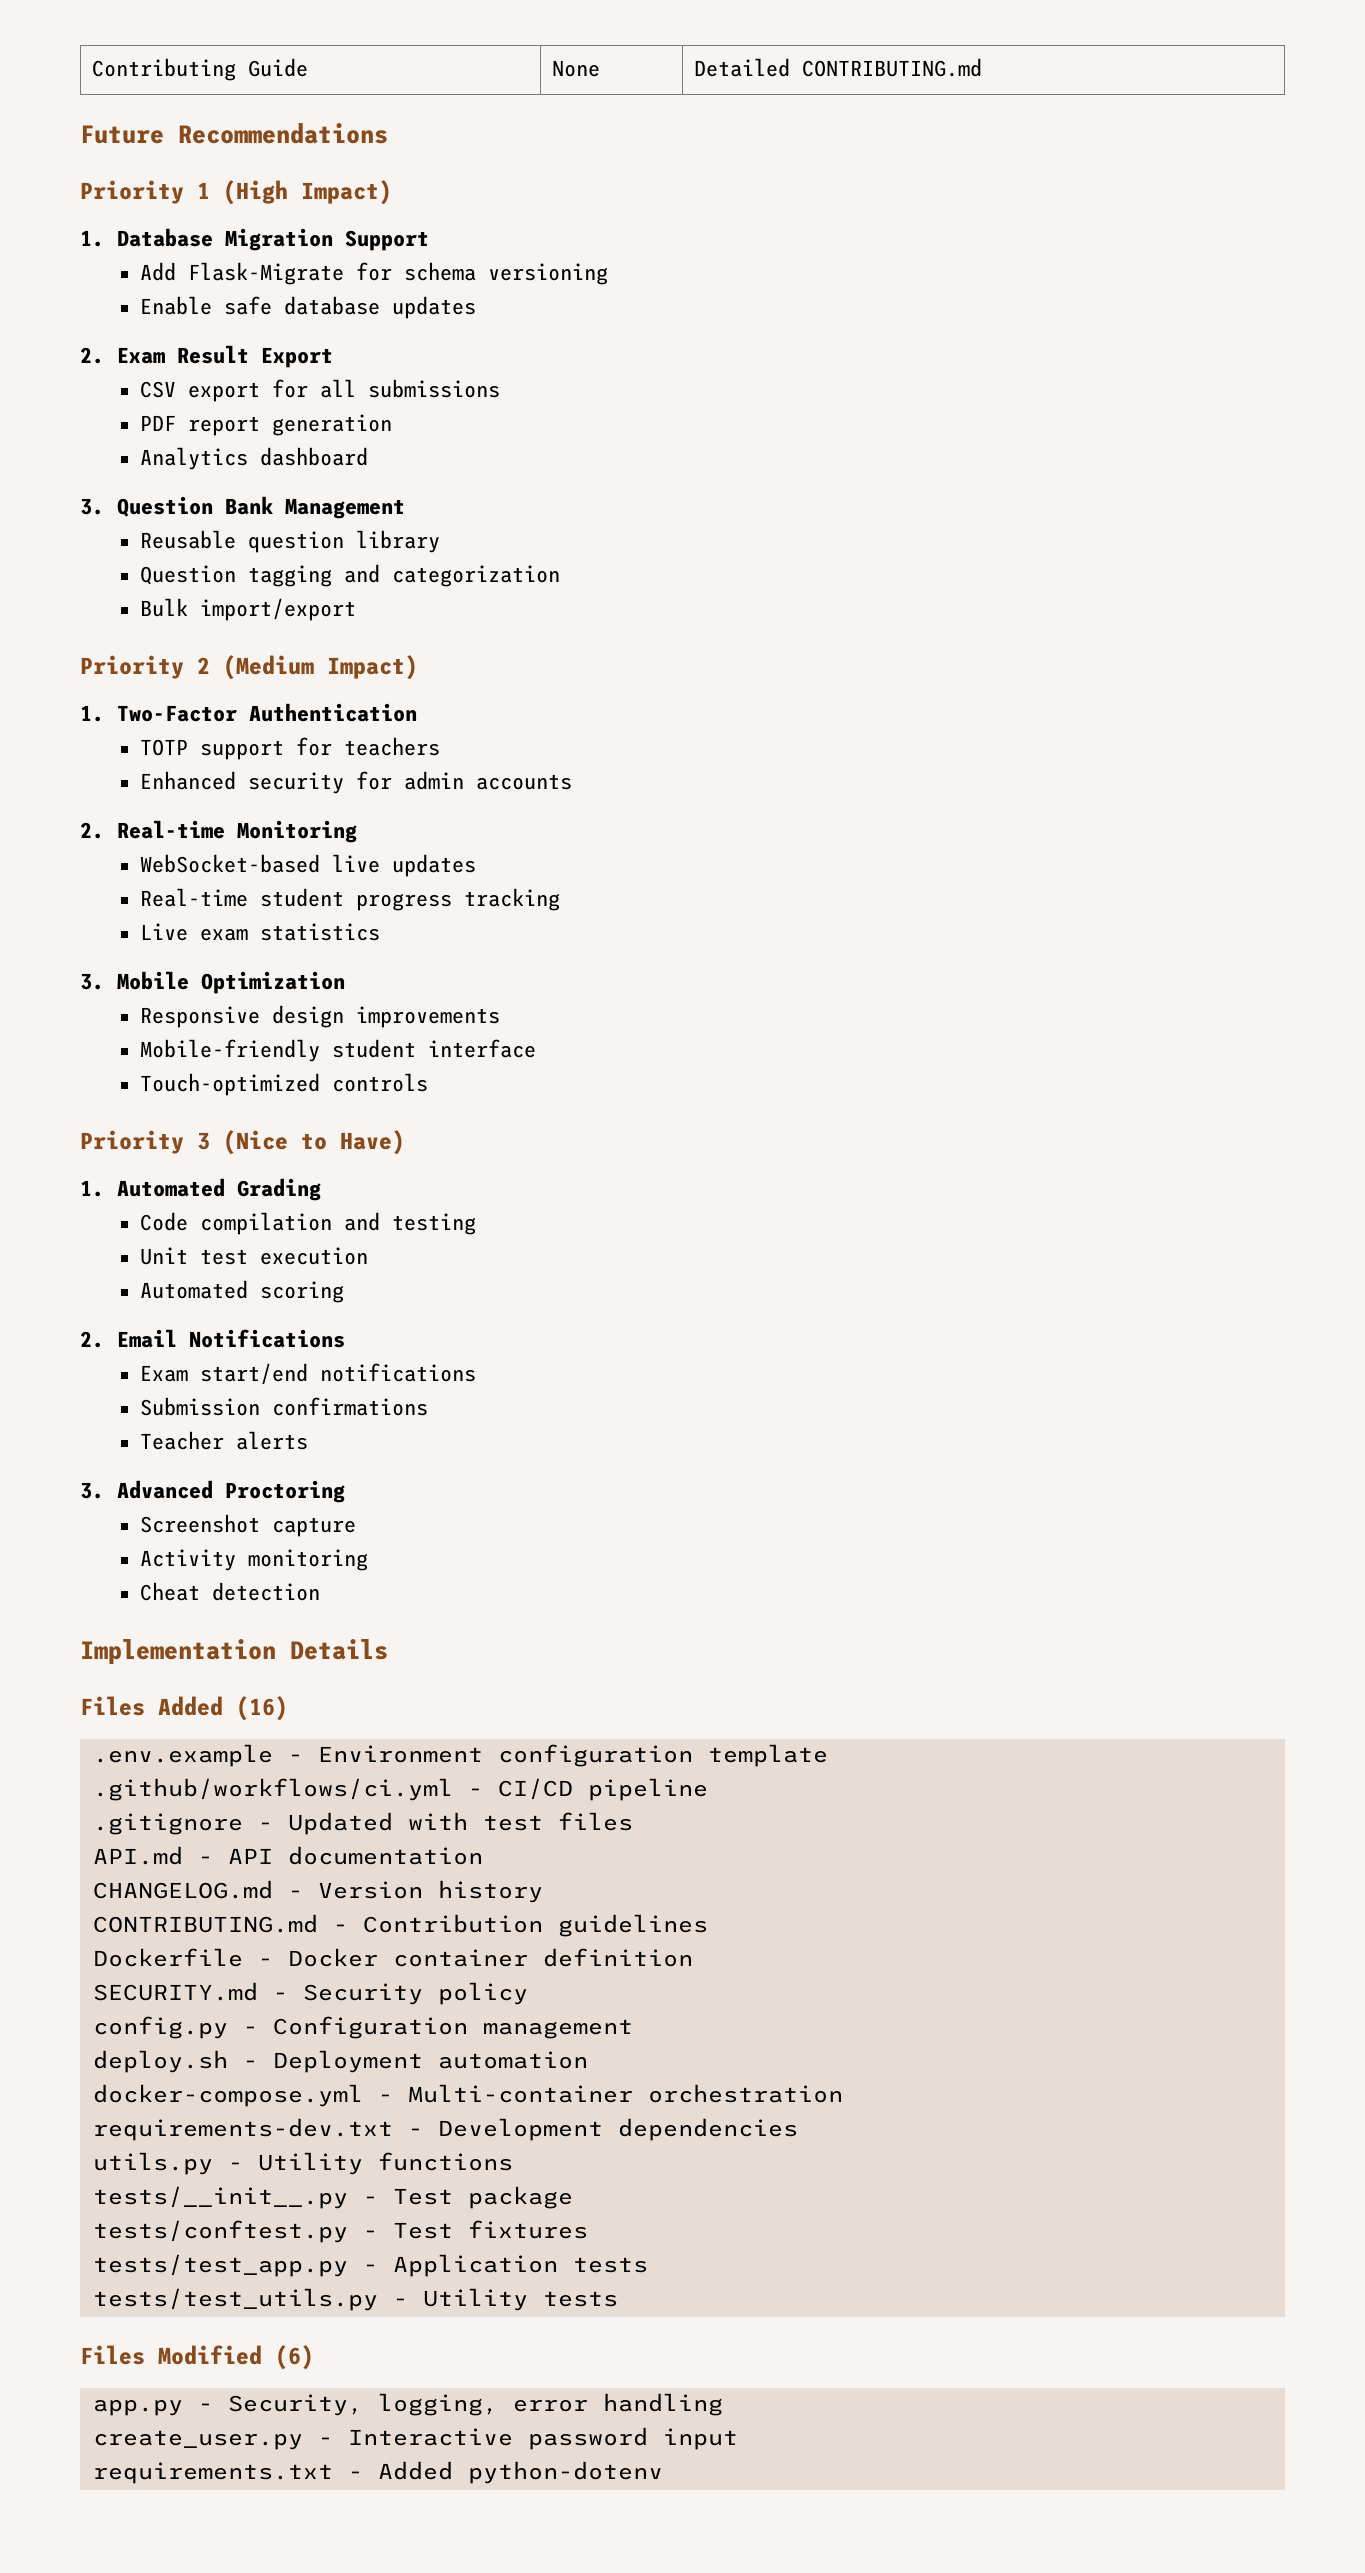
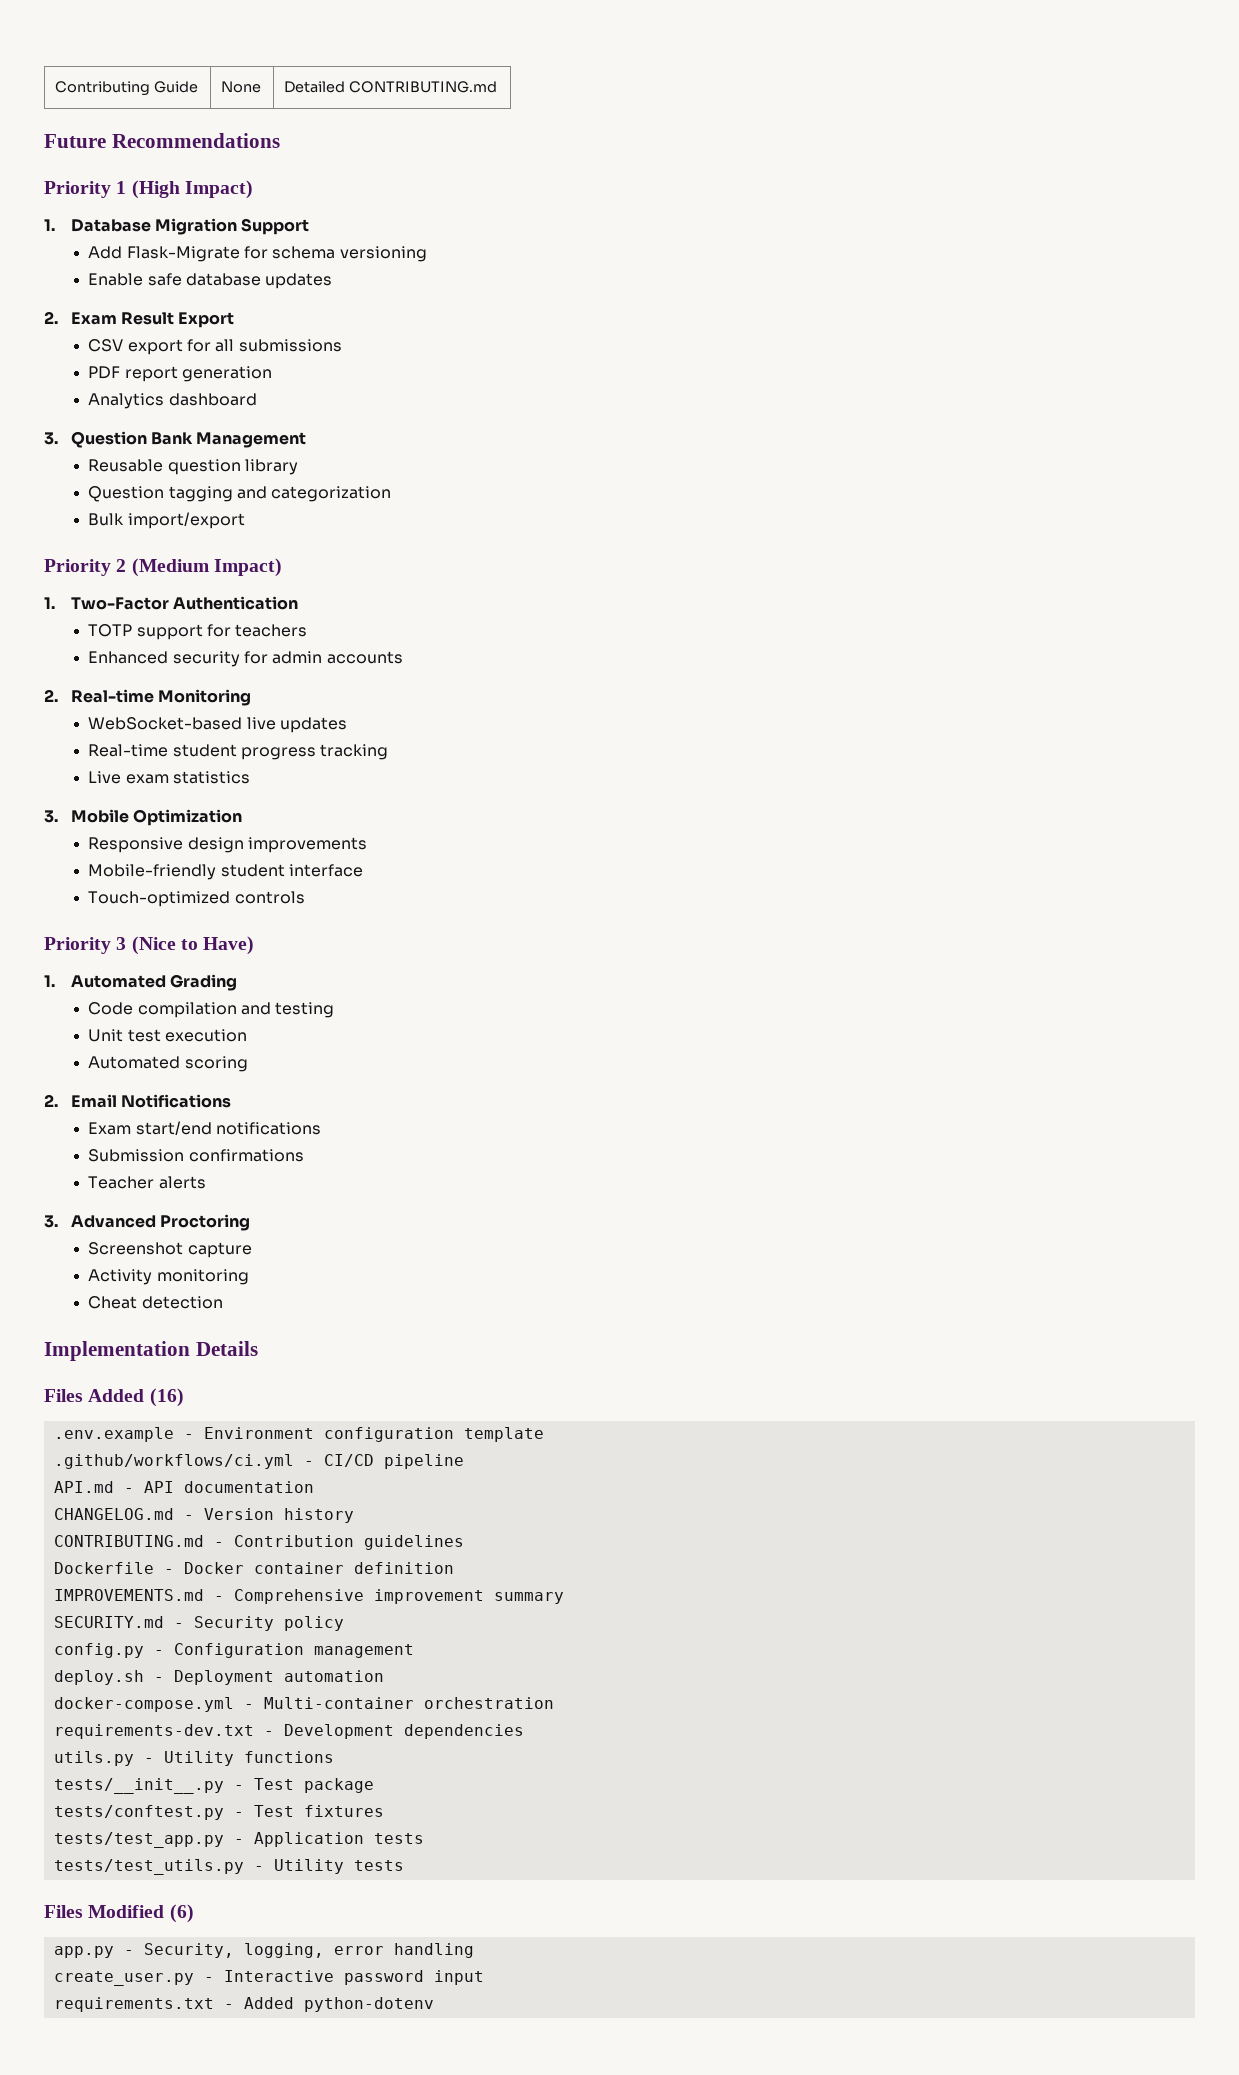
[92,1812,633,1835] // .gitignore - Updated with test files -> (464, 1461) none
(693, 1957) none -> [53,1589,564,1604] // IMPROVEMENTS.md - Comprehensive improvement summary

